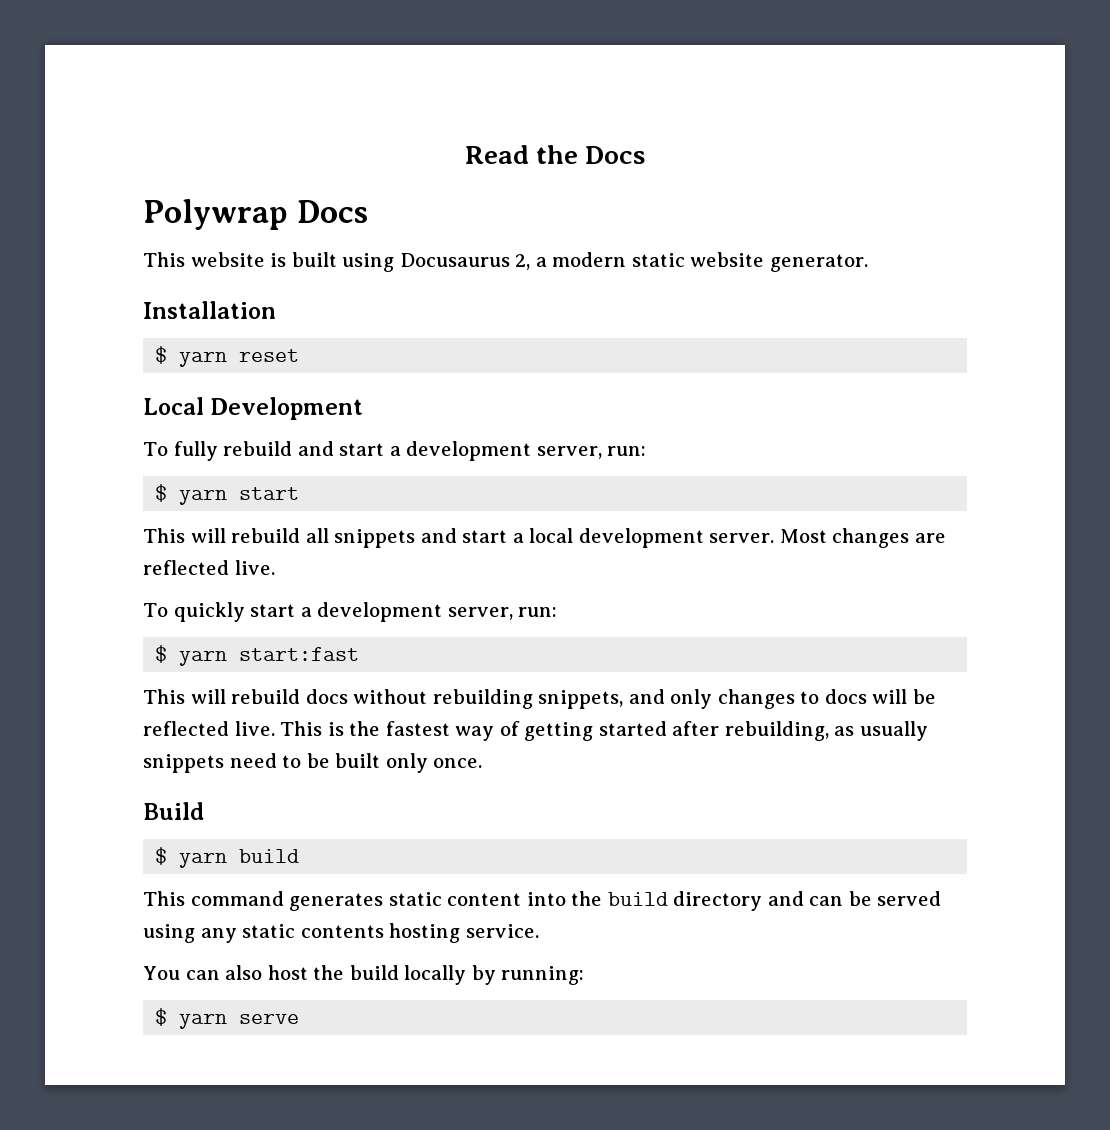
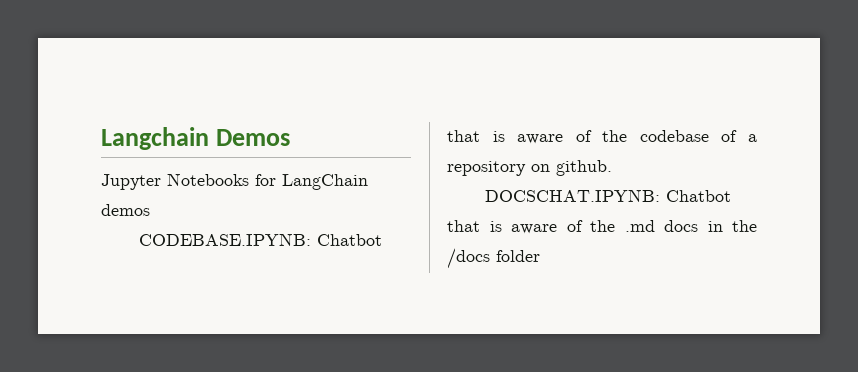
[464,145,646,164] [143,199,368,230] [143,252,868,272] [143,301,276,319] [155,346,300,367] [143,397,364,420] [143,441,647,461] [155,484,300,505] [143,528,946,548] [143,560,275,575] [143,602,558,622] [155,645,360,666] [143,689,936,709] [143,721,928,741] [143,753,483,773] [143,802,204,820] [155,847,300,868] [143,891,942,911] [143,923,539,943] [143,965,585,985] [155,1008,300,1029] Read the Docs // Polywrap Docs // This website is built using Docusaurus 2, a modern static website generator. // Installation // $ yarn reset // Local Development // To fully rebuild and start a development server, run: // $ yarn start // This will rebuild all snippets and start a local development server. Most changes are reflected live. // To quickly start a development server, run: // $ yarn start:fast // This will rebuild docs without rebuilding snippets, and only changes to docs will be reflected live. This is the fastest way of getting started after rebuilding, as usually snippets need to be built only once. // Build // $ yarn build // This command generates static content into the build directory and can be served using any static contents hosting service. // You can also host the build locally by running: // $ yarn serve -> [101,127,291,150] [101,173,368,190] [101,204,150,216] [139,233,383,246] [447,130,757,144] [447,160,612,176] [485,189,732,202] [447,220,757,234] [447,248,540,269] Langchain Demos // Jupyter Notebooks for LangChain demos // CODEBASE.IPYNB: Chatbot that is aware of the codebase of a repository on github. // DOCSCHAT.IPYNB: Chatbot that is aware of the .md docs in the /docs folder

